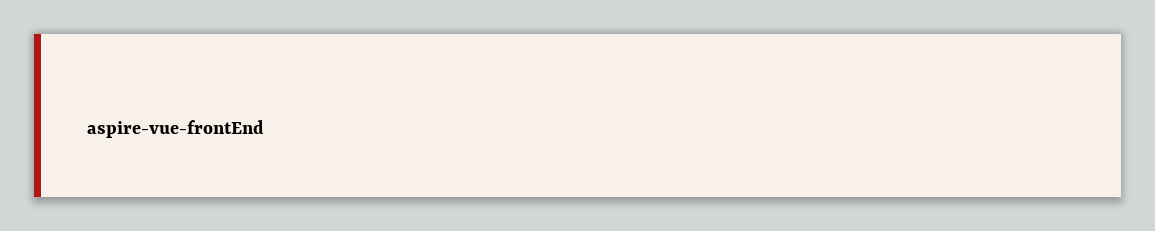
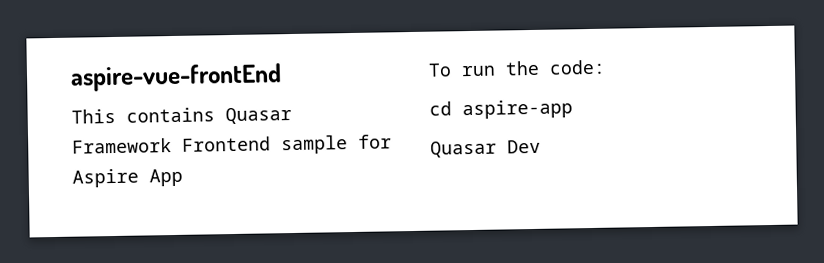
(264, 129) none -> [71,107,292,125] [72,134,392,155] [72,168,183,188] [428,59,606,77] [429,99,573,120] [430,139,541,158] // This contains Quasar Framework Frontend sample for Aspire App // To run the code: // cd aspire-app // Quasar Dev

